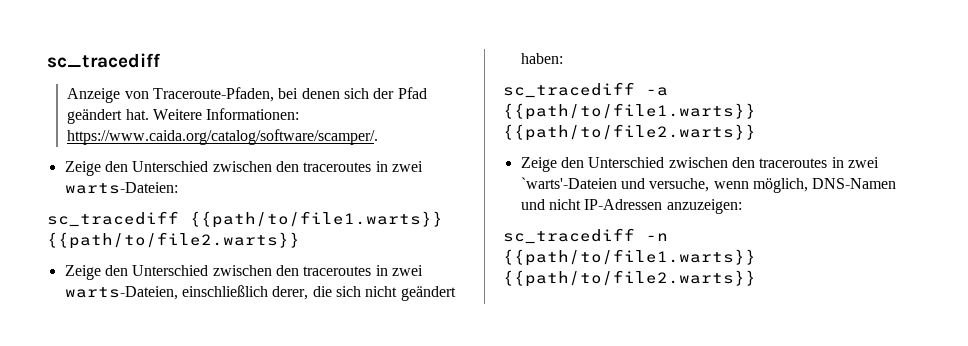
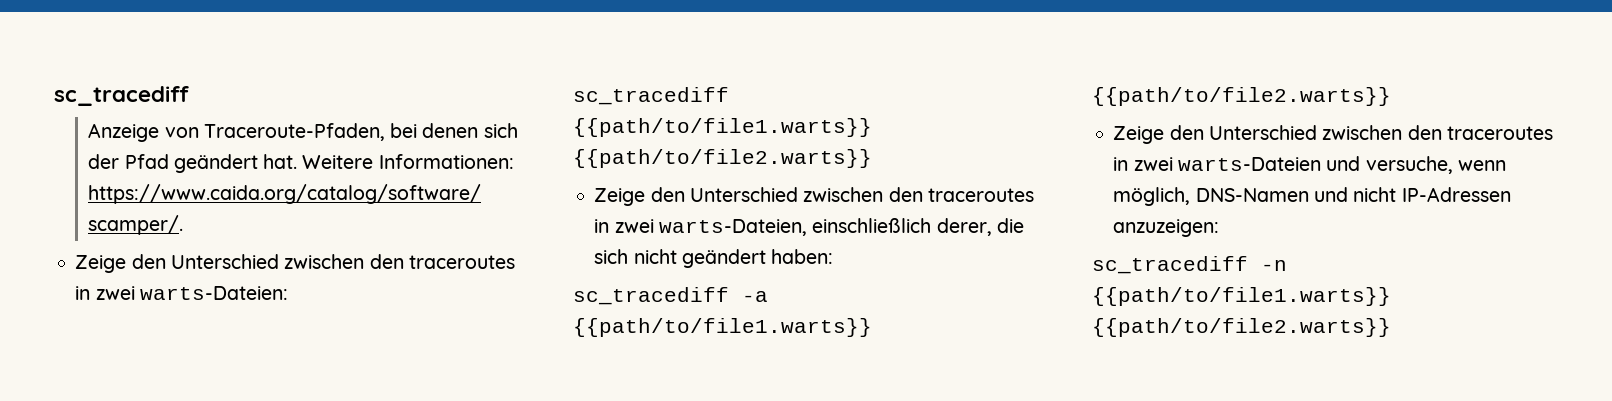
[520,177,617,189] `warts'-Dateien -> [1177,157,1321,171] warts-Dateien

